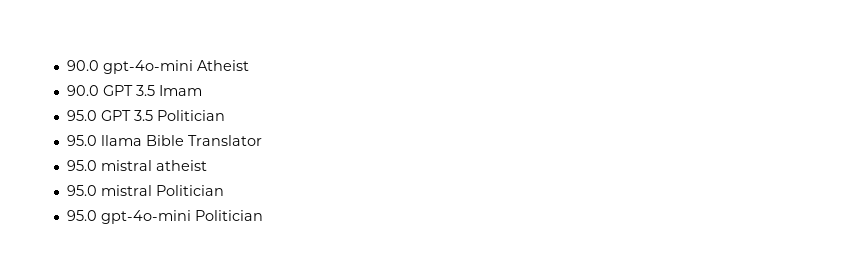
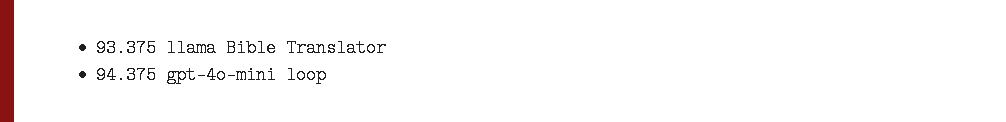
[66,60,249,74] [66,85,202,96] [66,110,225,121] [66,135,262,146] [66,160,207,171] [66,185,224,196] [66,210,263,224] 90.0 gpt-4o-mini Atheist // 90.0 GPT 3.5 Imam // 95.0 GPT 3.5 Politician // 95.0 llama Bible Translator // 95.0 mistral atheist // 95.0 mistral Politician // 95.0 gpt-4o-mini Politician -> [96,39,387,57] [96,66,327,84] 93.375 llama Bible Translator // 94.375 gpt-4o-mini loop

